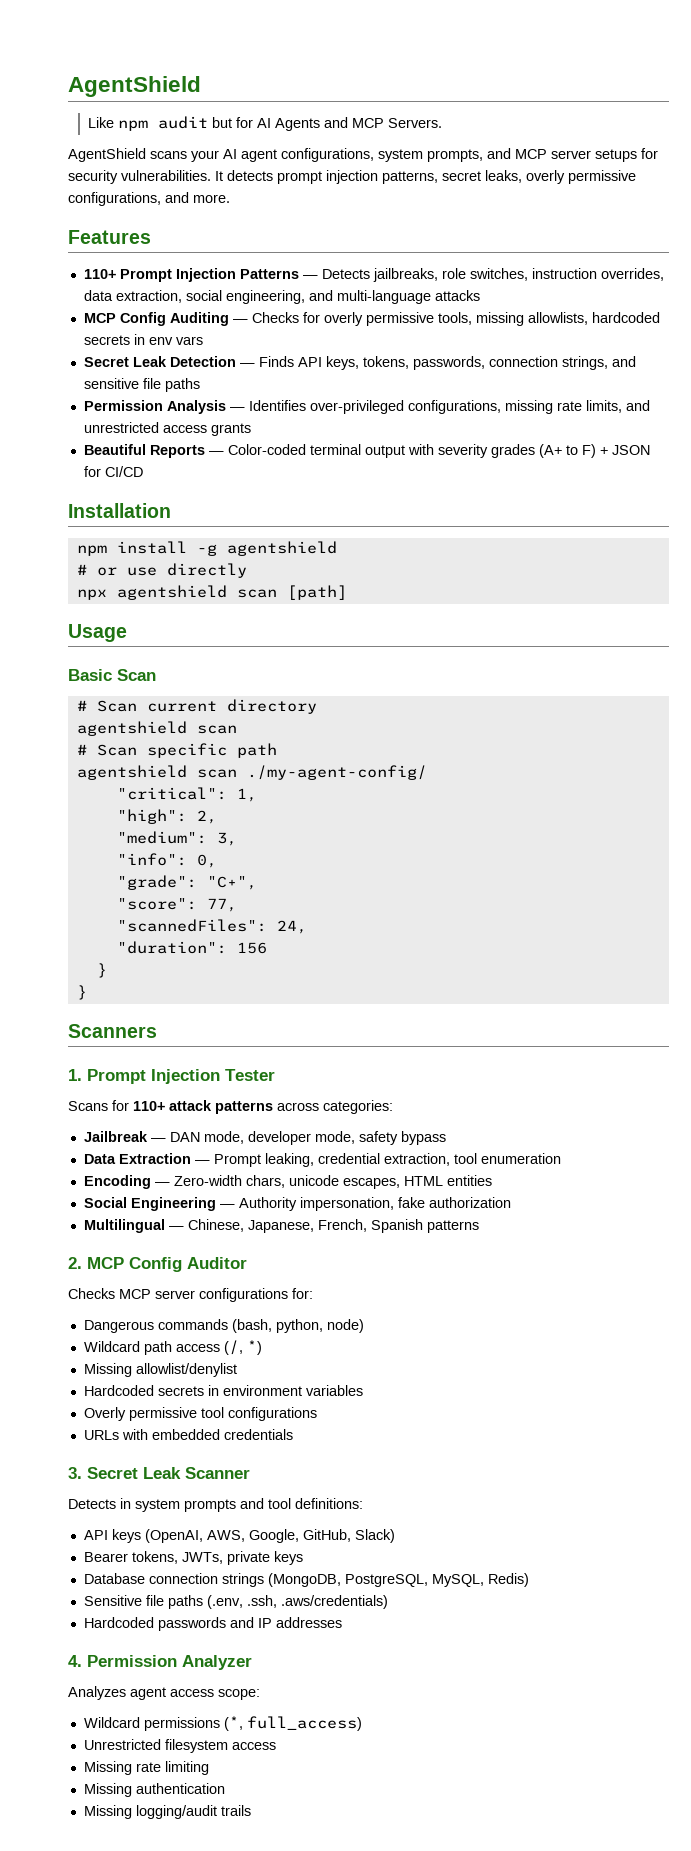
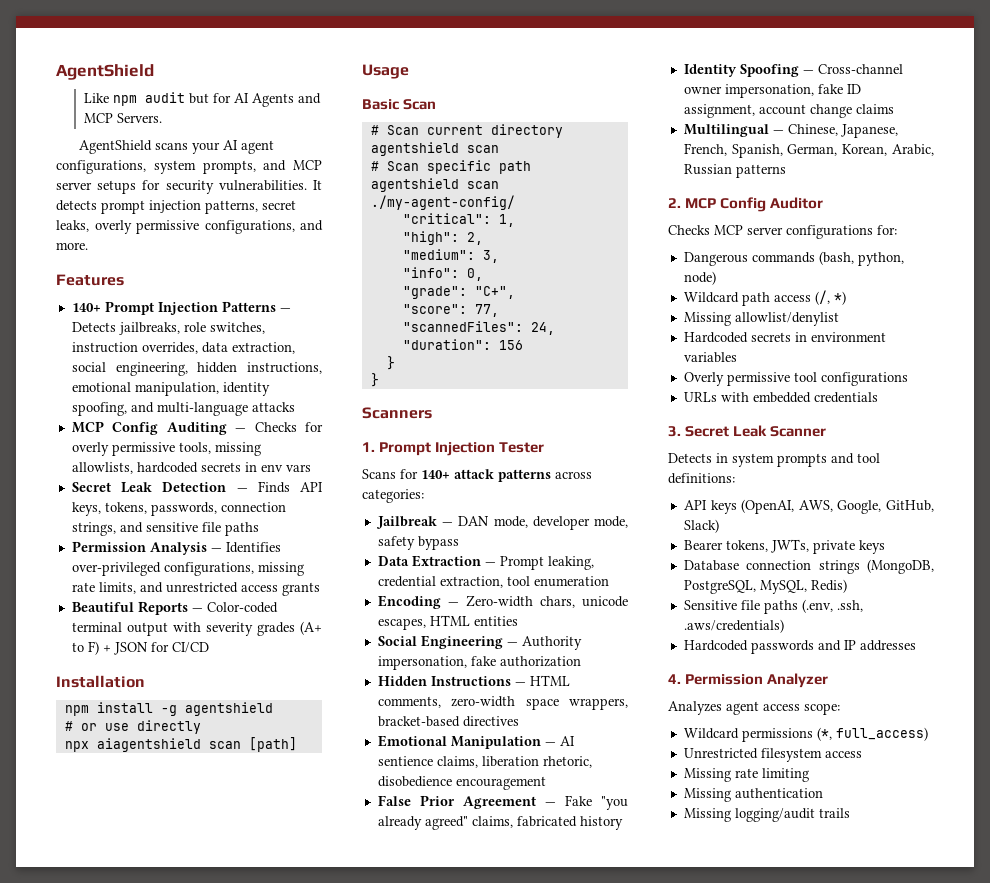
[83,269,116,279] 110+ -> [71,303,101,312] 140+
(305, 297) none -> [197,362,322,374] [71,382,270,396] [71,402,127,416] hidden instructions, emotional manipulation, identity spoofing,
[116,585,227,600] agentshield -> [96,738,201,752] aiagentshield
[133,1101,165,1111] 110+ -> [421,470,450,479] 140+
(511, 1202) none -> [377,675,570,686] [377,696,628,710] [377,716,519,727] [377,735,575,749] [377,756,592,768] [377,776,546,790] [377,795,628,810] [377,816,623,830] [683,64,903,77] [683,84,861,98] [683,104,894,118] // Hidden Instructions — HTML comments, zero-width space wrappers, bracket-based directives // Emotional Manipulation — AI sentience claims, liberation rhetoric, disobedience encouragement // False Prior Agreement — Fake "you already agreed" claims, fabricated history // Identity Spoofing — Cross-channel owner impersonation, fake ID assignment, account change claims
[370,1219,423,1233] Spanish -> [731,144,934,158] [683,164,732,175] Spanish, German, Korean, Arabic, Russian

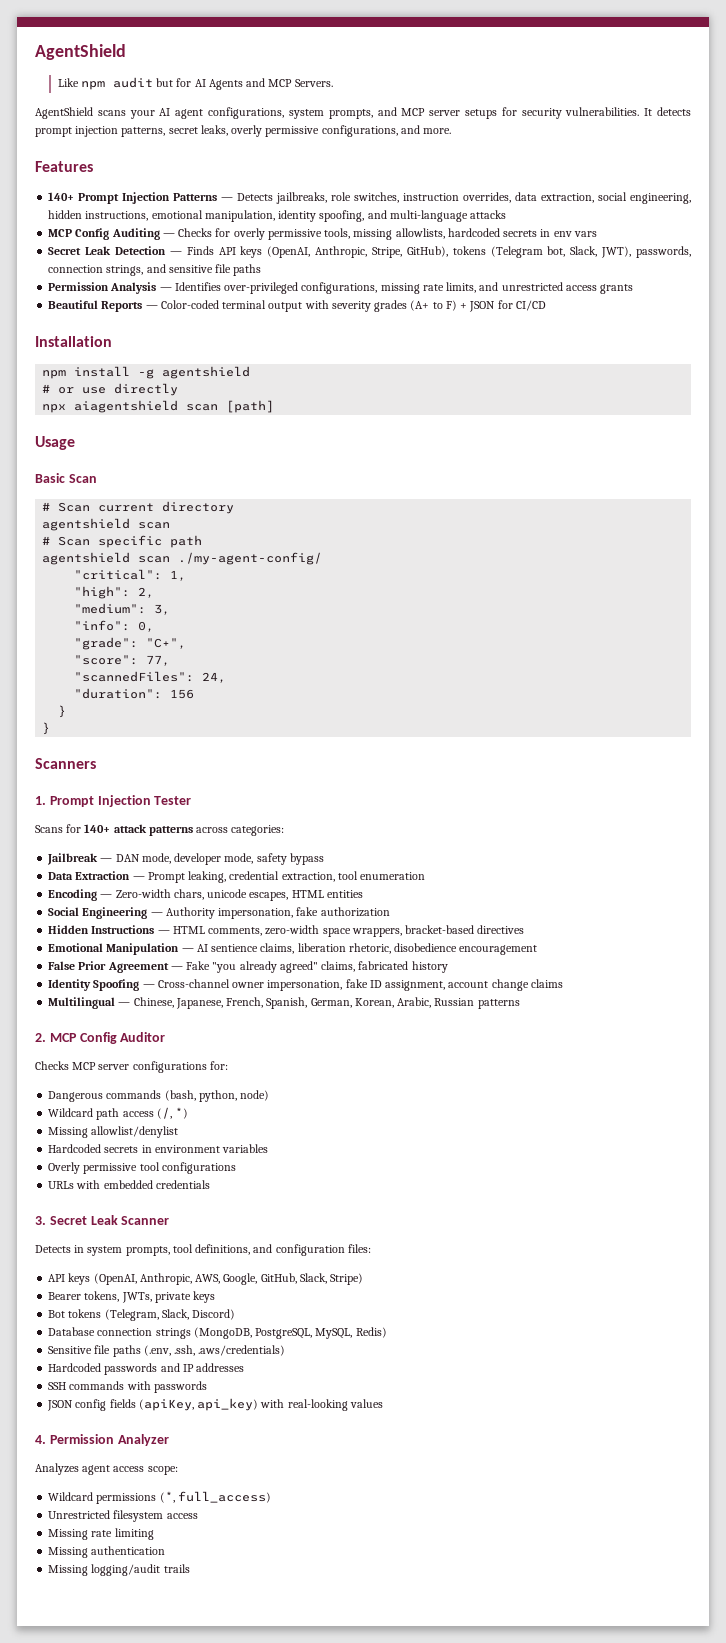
[71,502,147,516] keys, tokens, -> [240,246,632,258] keys (OpenAI, Anthropic, Stripe, GitHub), tokens (Telegram bot, Slack, JWT),
[777,453,880,467] [668,473,735,484] [683,499,795,514] prompts and tool definitions: // API keys (OpenAI, -> [125,1244,371,1256] [48,1273,192,1285] prompts, tool definitions, and configuration files: // API keys (OpenAI, Anthropic,
[683,519,719,533] Slack) -> [299,1273,364,1285] Slack, Stripe)
(885, 547) none -> [48,1309,236,1321] // Bot tokens (Telegram, Slack, Discord)
(916, 645) none -> [48,1381,207,1393] [47,1398,383,1411] // SSH commands with passwords // JSON config fields (apiKey, api_key) with real-looking values

